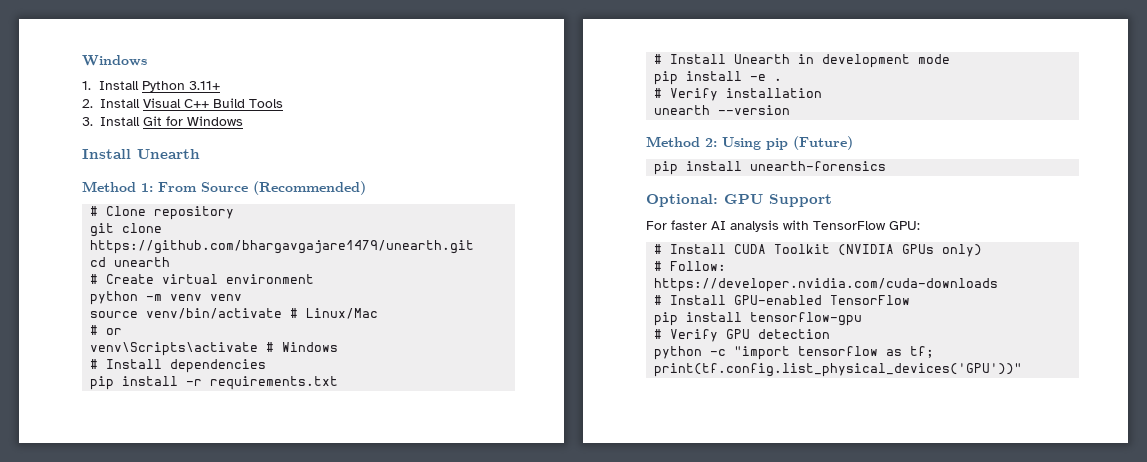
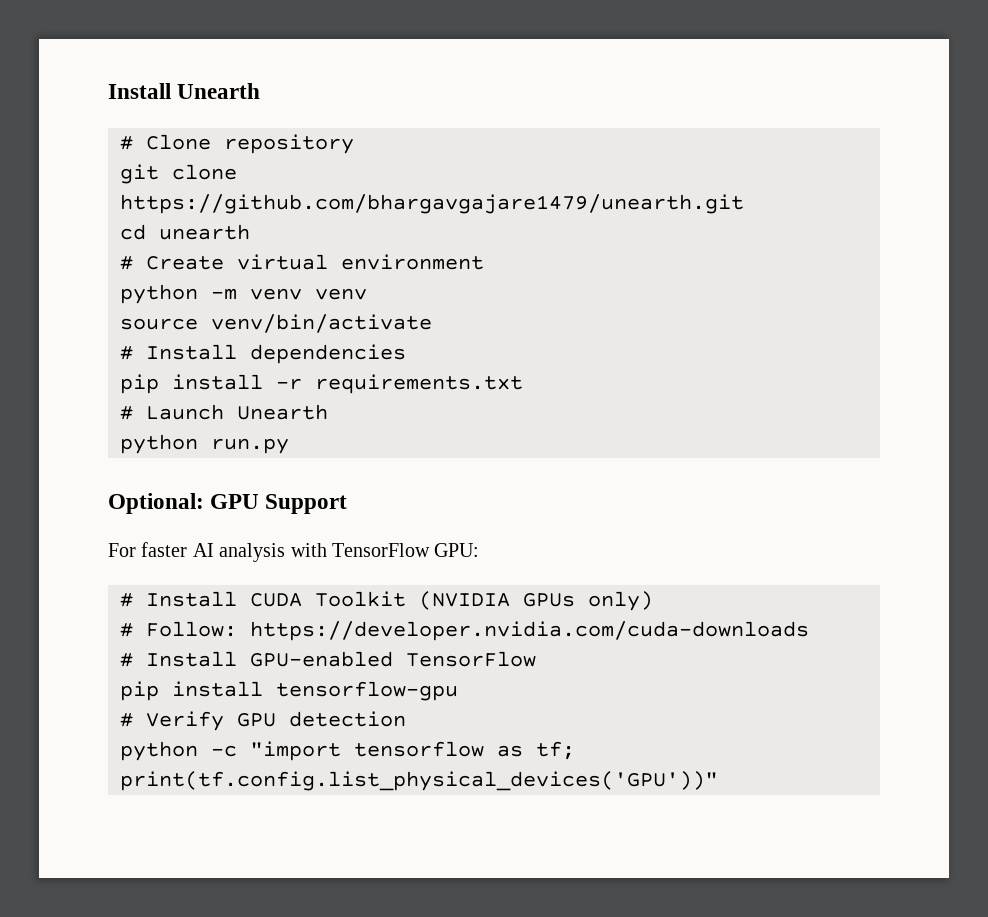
[82,55,147,66] [82,81,221,92] [82,98,283,108] [82,116,243,126] [82,149,200,159] [82,181,366,195] Windows // 1. Install Python 3.11+ // 2. Install Visual C++ Build Tools // 3. Install Git for Windows // Install Unearth // Method 1: From Source (Recommended) -> [108,83,261,99] Install Unearth
[290,308,379,319] [90,325,123,335] [90,342,339,356] # Linux/Mac // # or // venv\Scripts\activate # Windows -> (432, 323) none
[670,54,951,68] [654,71,783,85] [654,88,823,101] [654,105,791,115] [646,136,853,150] [654,161,887,175] Install Unearth in development mode // pip install -e . // # Verify installation // unearth --version // Method 2: Using pip (Future) // pip install unearth-forensics -> [146,404,328,420] [120,434,289,454] Launch Unearth // python run.py

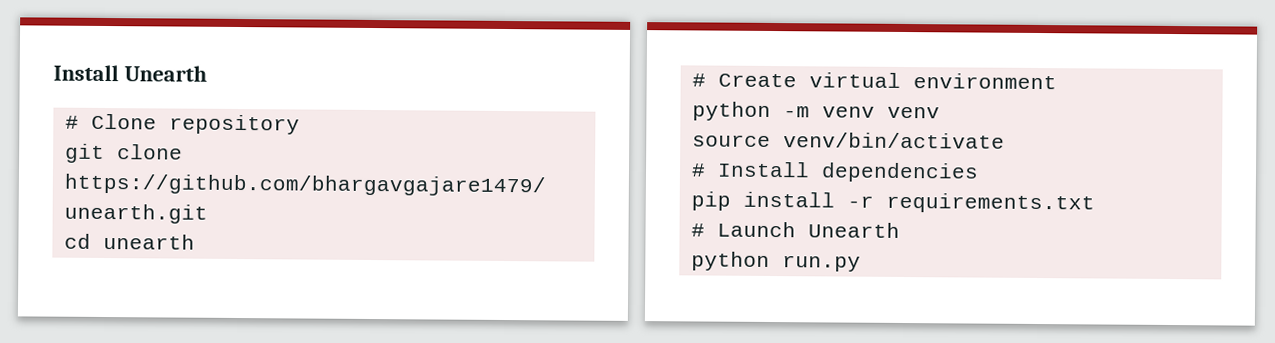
[108,493,348,514] [108,542,480,562] [120,591,653,611] [120,621,809,641] [120,651,536,667] [120,681,458,701] [120,711,406,731] [120,741,575,761] [120,771,718,791] // Optional: GPU Support // For faster AI analysis with TensorFlow GPU: // # Install CUDA Toolkit (NVIDIA GPUs only) // # Follow: https://developer.nvidia.com/cuda-downloads // # Install GPU-enabled TensorFlow // pip install tensorflow-gpu // # Verify GPU detection // python -c "import tensorflow as tf; print(tf.config.list_physical_devices('GPU'))" -> (862, 263) none

